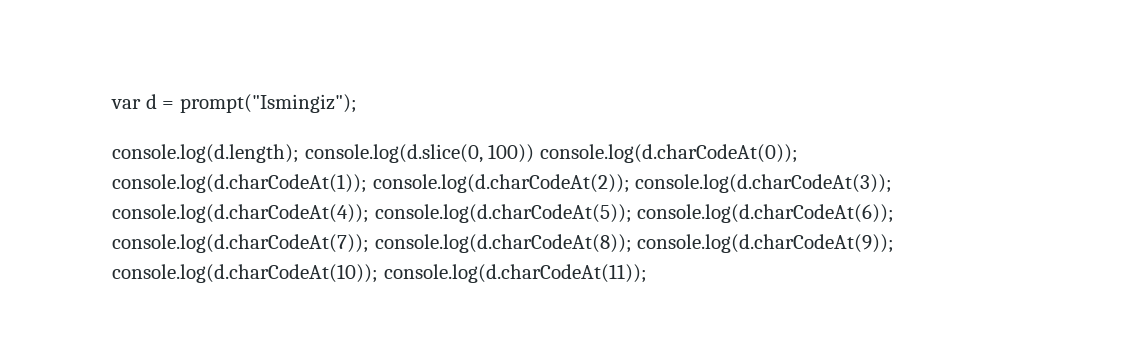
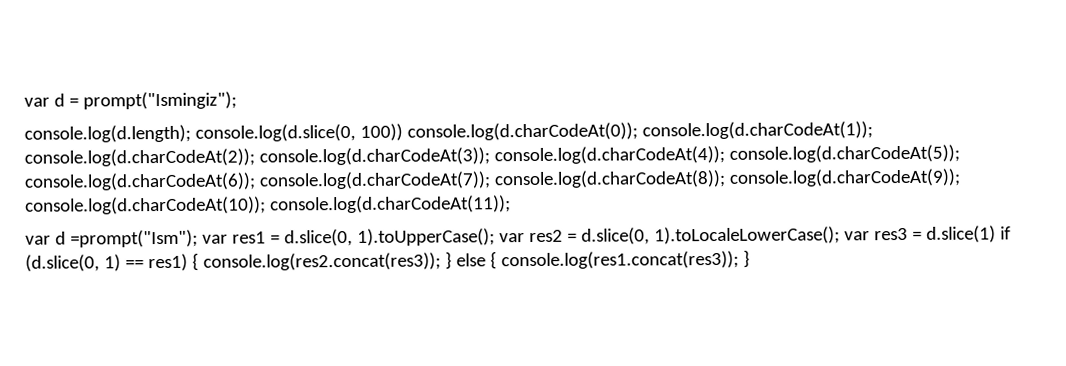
(647, 273) none -> [25,225,1011,248] [25,249,750,272] // var d =prompt("Ism"); var res1 = d.slice(0, 1).toUpperCase(); var res2 = d.slice(0, 1).toLocaleLowerCase(); var res3 = d.slice(1) if (d.slice(0, 1) == res1) { console.log(res2.concat(res3)); } else { console.log(res1.concat(res3)); }

